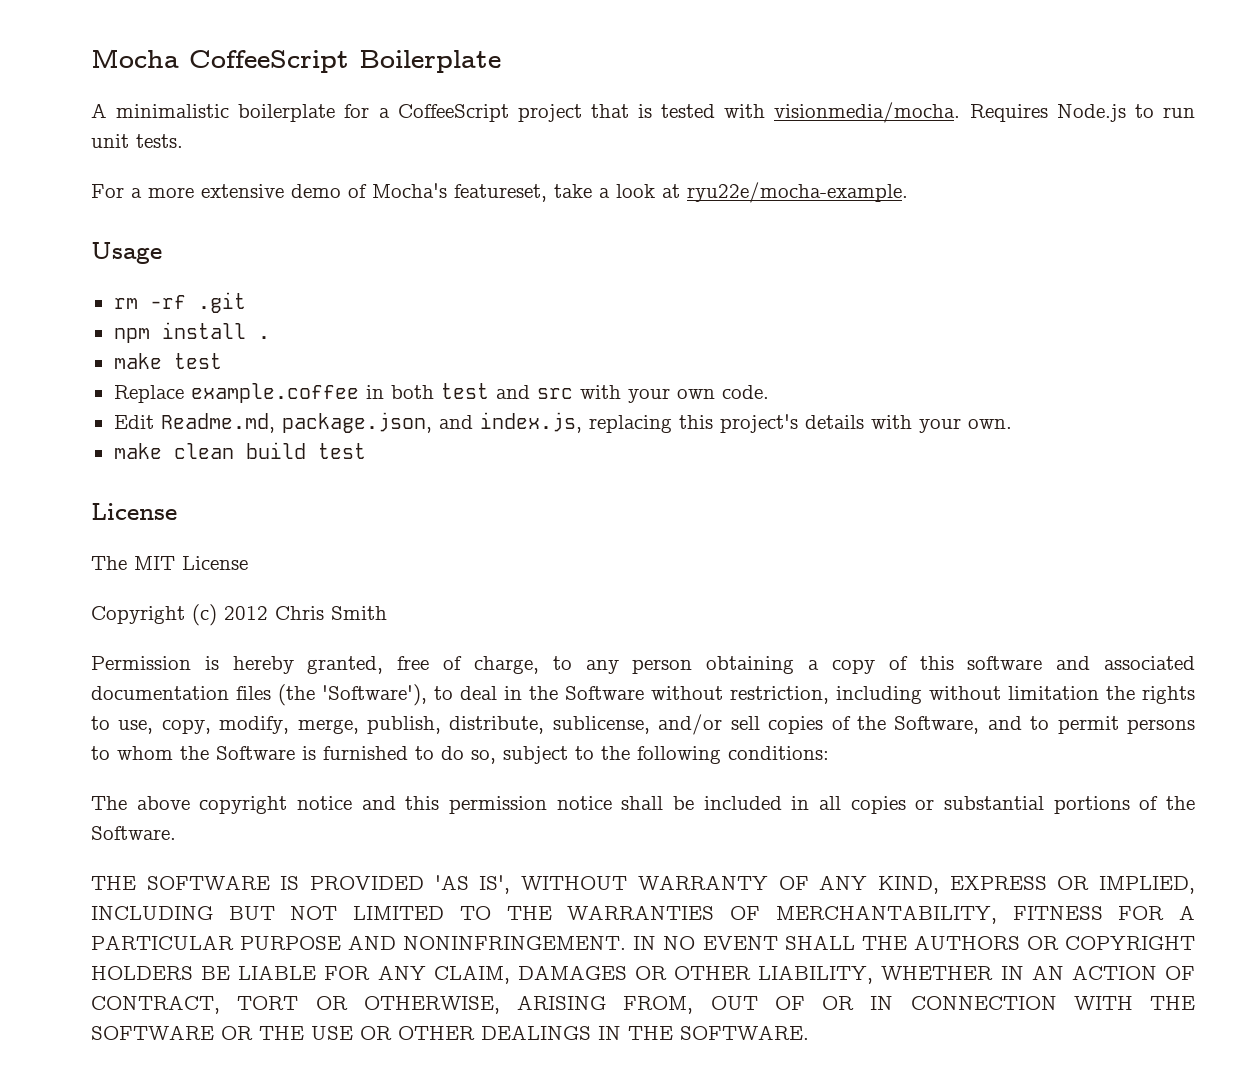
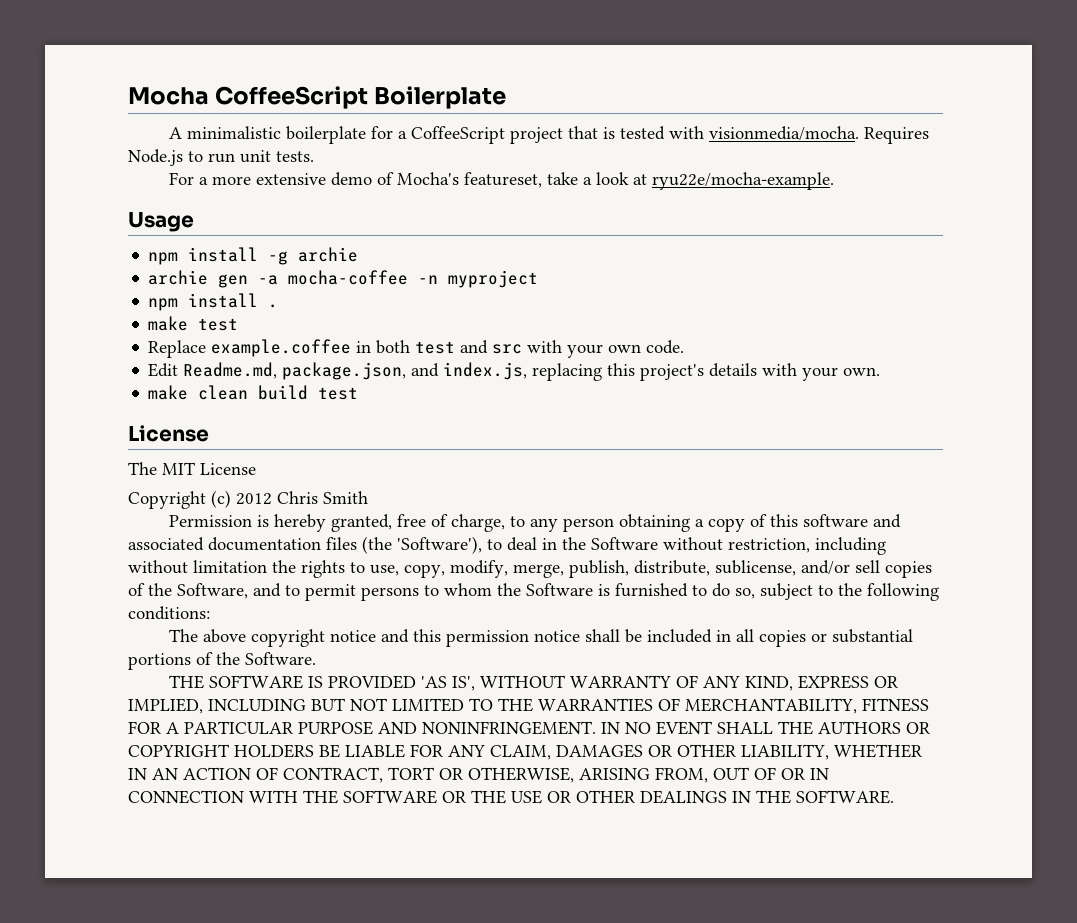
[113,292,246,313] rm -rf .git -> [148,247,359,265] [148,270,539,288] npm install -g archie // archie gen -a mocha-coffee -n myproject

